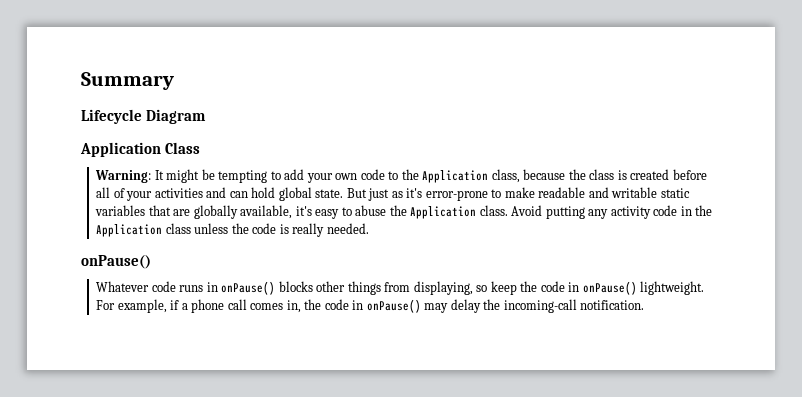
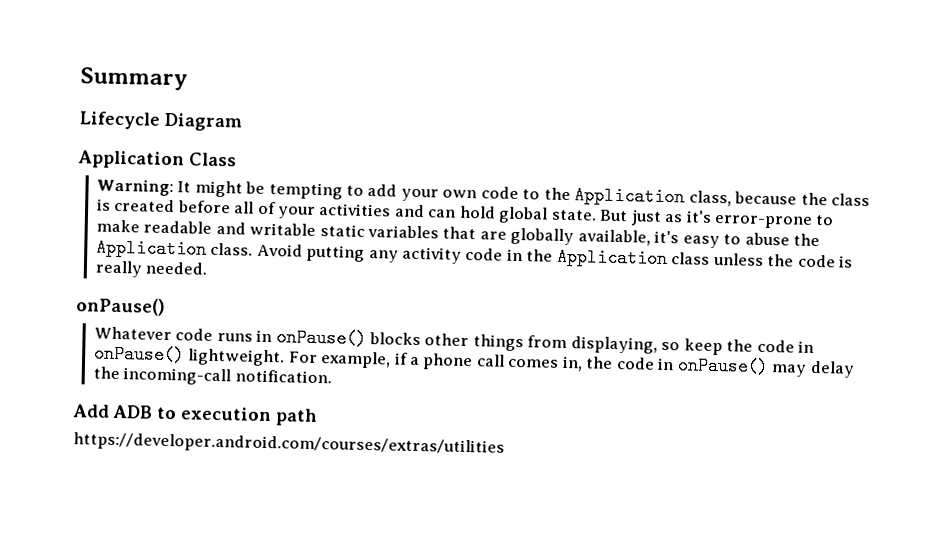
(645, 305) none -> [72,404,318,427] [73,432,505,457] // Add ADB to execution path // https://developer.android.com/courses/extras/utilities

